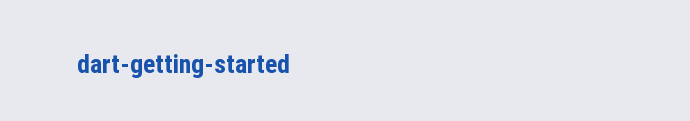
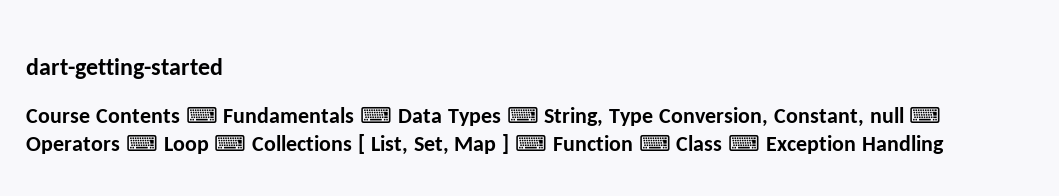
(290, 66) none -> [26,106,942,127] [26,134,944,155] // Course Contents ⌨ Fundamentals ⌨ Data Types ⌨ String, Type Conversion, Constant, null ⌨ Operators ⌨ Loop ⌨ Collections [ List, Set, Map ] ⌨ Function ⌨ Class ⌨ Exception Handling

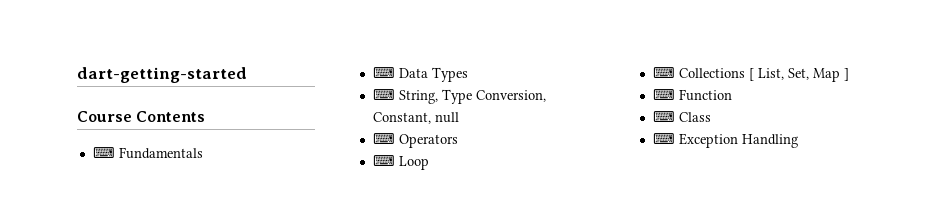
(180, 116) none -> (206, 116) //
(355, 115) none -> (203, 153) //
(501, 117) none -> (468, 74) //
(904, 115) none -> (459, 117) //
(120, 145) none -> (458, 141) //
(209, 145) none -> (429, 163) //
(510, 144) none -> (849, 74) //
(633, 143) none -> (732, 95) //
(723, 143) none -> (711, 117) //

